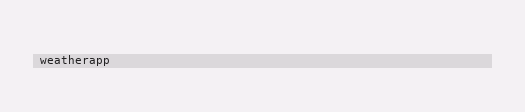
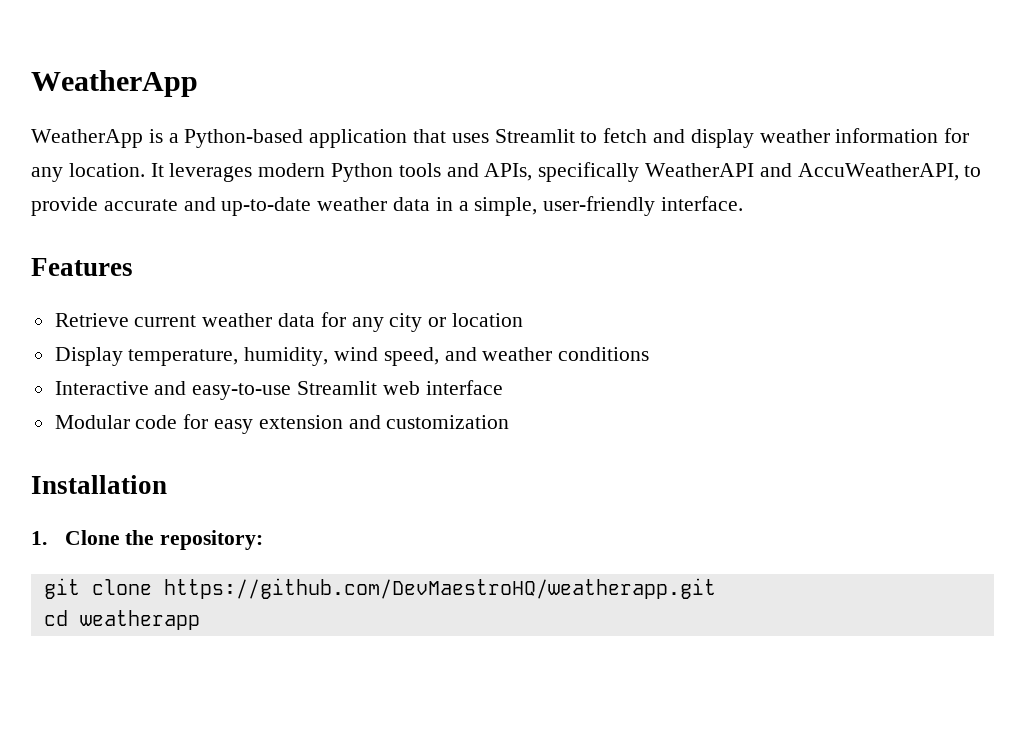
(39, 60) none -> [31,70,198,97] [31,128,970,148] [31,162,982,182] [31,196,744,216] [31,258,133,276] [54,312,524,332] [54,347,650,366] [54,380,503,400] [54,414,510,434] [31,475,167,494] [31,530,264,550] [43,578,716,599] [43,610,68,626] WeatherApp // WeatherApp is a Python-based application that uses Streamlit to fetch and display weather information for any location. It leverages modern Python tools and APIs, specifically WeatherAPI and AccuWeatherAPI, to provide accurate and up-to-date weather data in a simple, user-friendly interface. // Features // Retrieve current weather data for any city or location // Display temperature, humidity, wind speed, and weather conditions // Interactive and easy-to-use Streamlit web interface // Modular code for easy extension and customization // Installation // 1. Clone the repository: // git clone https://github.com/DevMaestroHQ/weatherapp.git // cd

